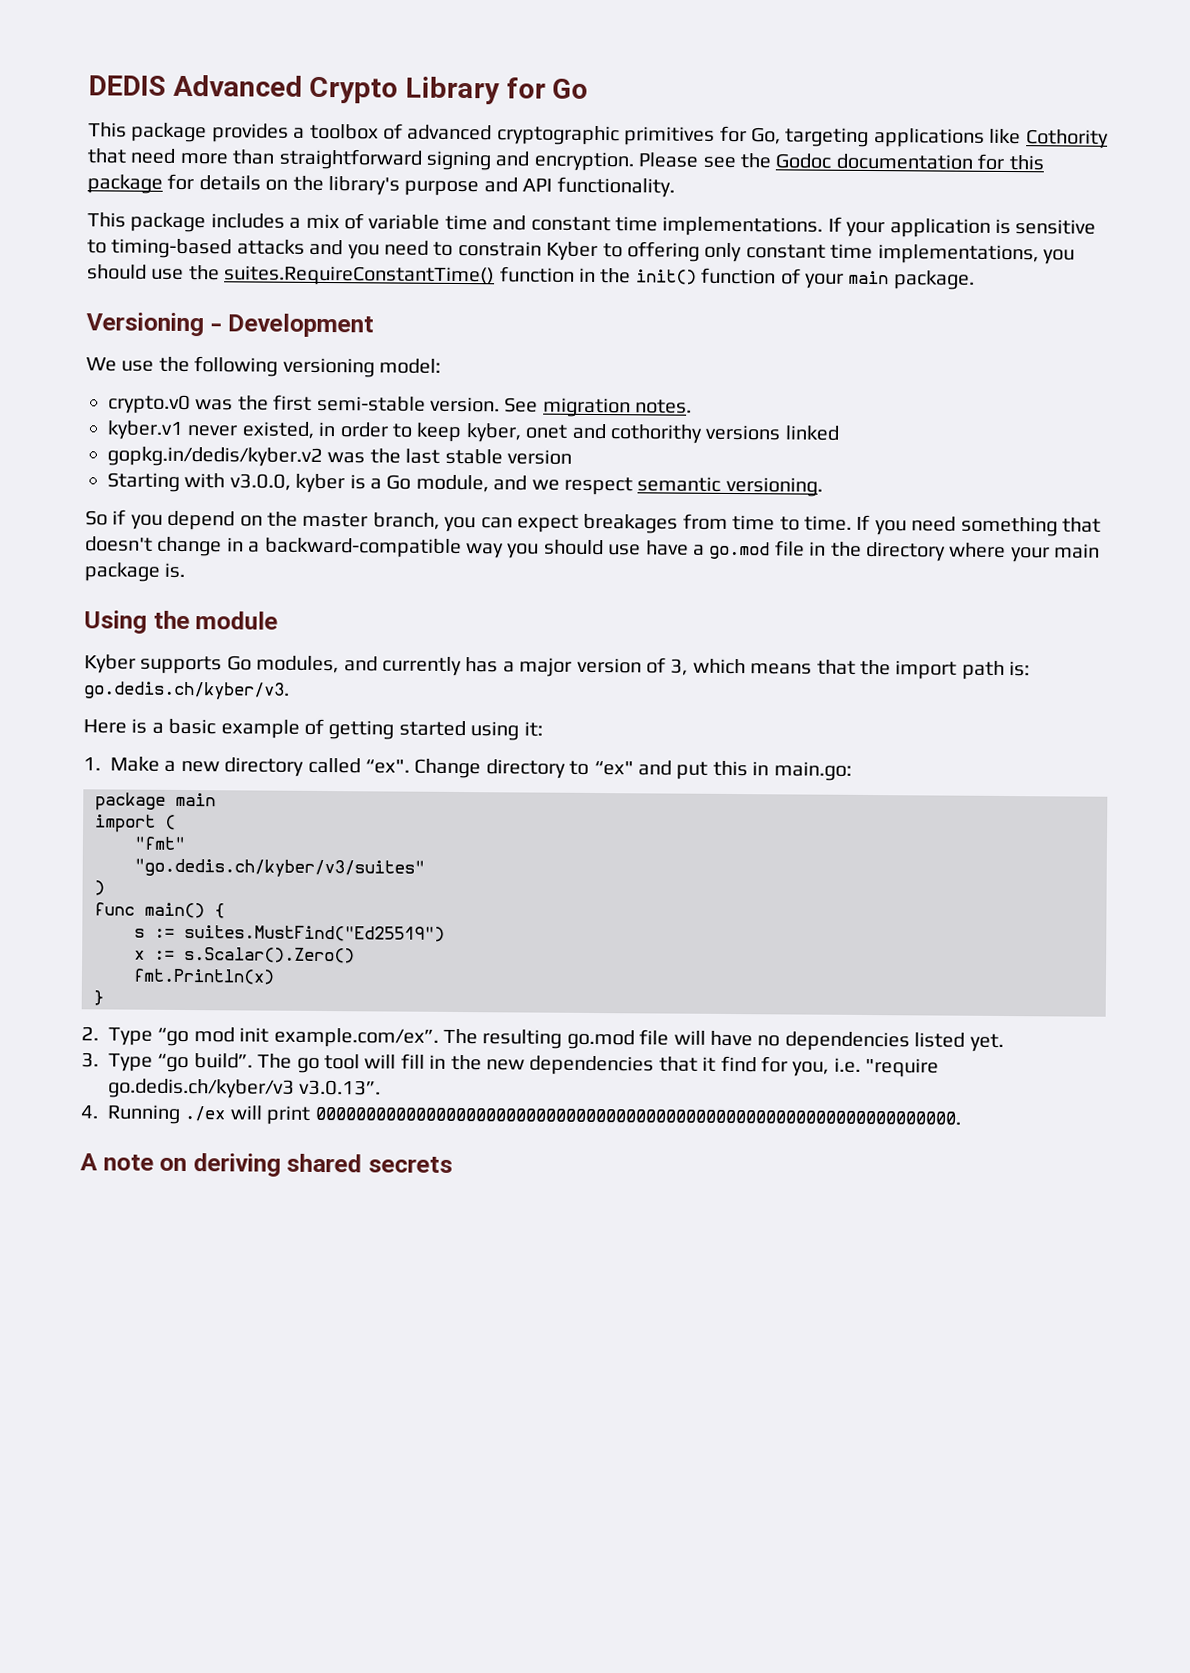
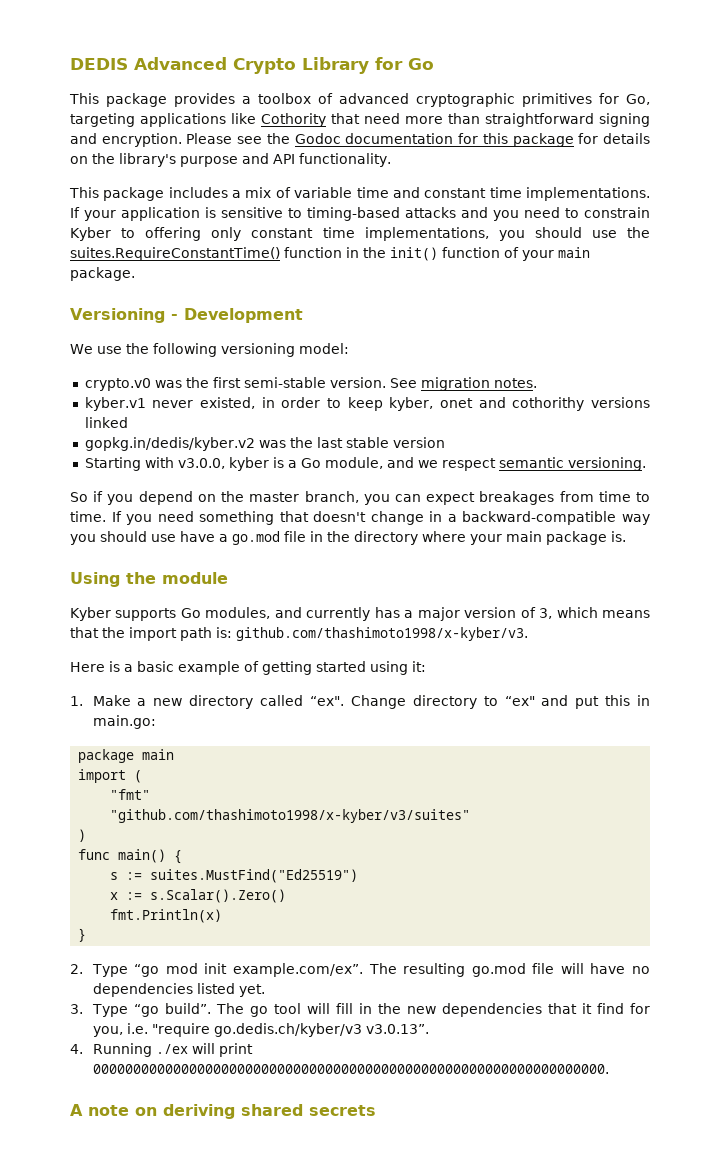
[83,681,290,700] go.dedis.ch/kyber/v3. -> [236,627,528,641] github.com/thashimoto1998/x-kyber/v3.
[134,858,425,878] "go.dedis.ch/kyber/v3/suites" -> [110,809,471,823] "github.com/thashimoto1998/x-kyber/v3/suites"

